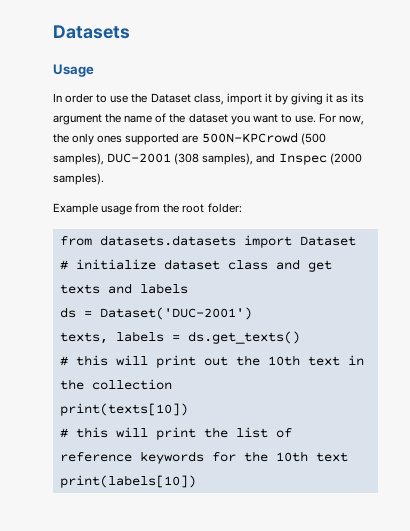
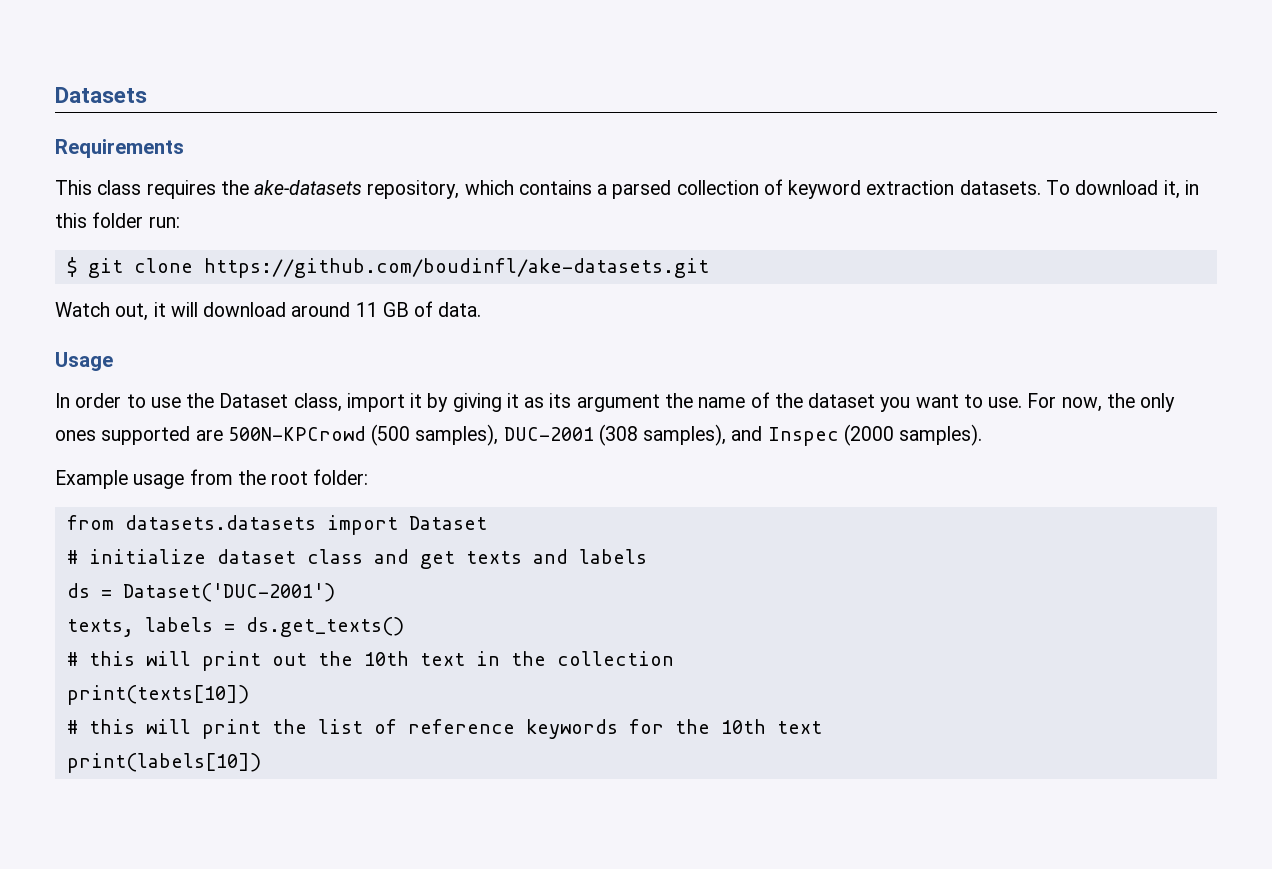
(130, 32) none -> [55,139,184,158] [55,179,1199,199] [55,212,180,228] [66,257,709,278] [55,301,482,321] // Requirements // This class requires the ake-datasets repository, which contains a parsed collection of keyword extraction datasets. To download it, in this folder run: // $ git clone https://github.com/boudinfl/ake-datasets.git // Watch out, it will download around 11 GB of data.

